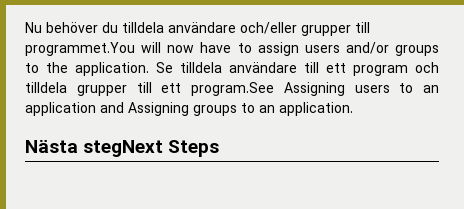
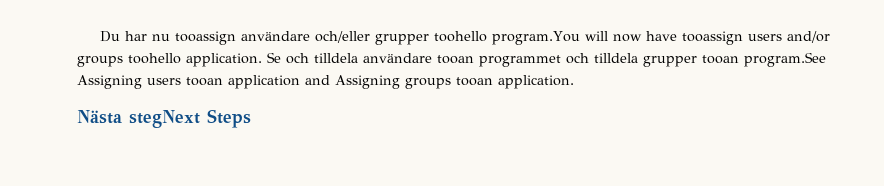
[25,22,164,33] Nu behöver du tilldela -> [99,31,236,45] Du har nu tooassign
[355,22,370,33] [25,42,135,56] till programmet.You -> [433,31,580,45] toohello program.You
[237,42,299,56] to assign -> [681,31,743,45] tooassign
[25,62,68,73] to the -> [128,53,181,64] toohello
[180,62,408,76] tilldela användare till ett program -> [286,53,561,67] och tilldela användare tooan programmet
[136,82,182,93] till ett -> [702,55,739,64] tooan
[399,83,439,93] to an -> [186,77,223,86] tooan
[241,103,275,113] to an -> [456,77,493,86] tooan

